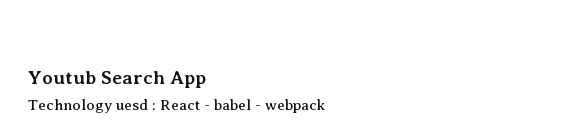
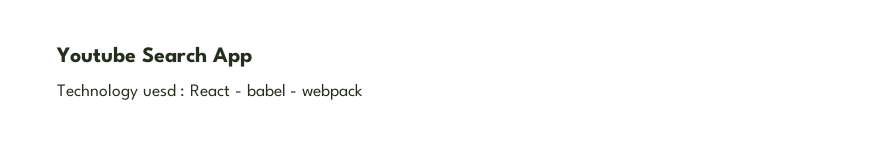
[28,71,96,84] Youtub -> [56,46,136,63] Youtube

